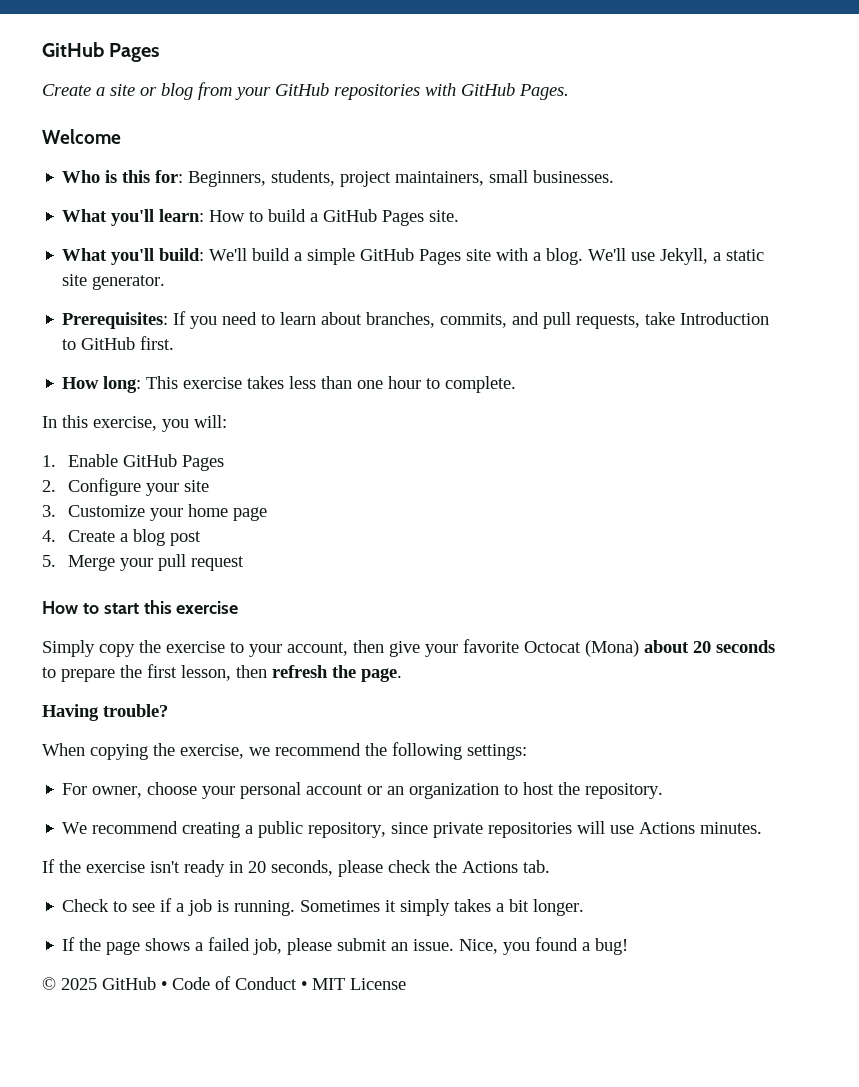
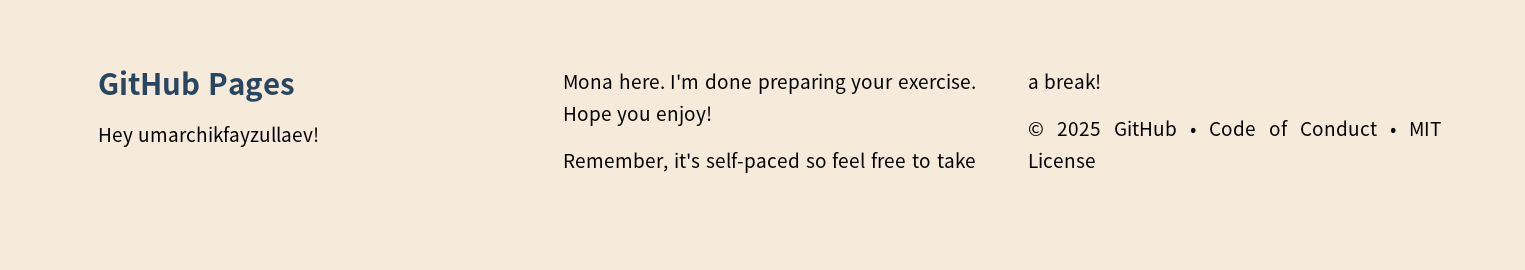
[42,42,160,62] [42,82,569,100] [42,129,121,144] [62,170,615,187] [62,209,460,226] [62,248,765,265] [62,274,166,290] [62,311,770,329] [62,336,175,350] [62,376,517,393] [42,415,227,432] [42,454,225,471] [42,478,210,496] [42,504,268,521] [42,529,202,546] [42,554,245,571] [42,600,239,614] [42,639,775,657] [42,664,402,682] [42,704,168,721] [42,742,527,760] [62,782,664,799] [62,821,763,838] [42,859,550,877] [62,898,585,916] [62,937,629,955] GitHub Pages // Create a site or blog from your GitHub repositories with GitHub Pages. // Welcome // Who is this for: Beginners, students, project maintainers, small businesses. // What you'll learn: How to build a GitHub Pages site. // What you'll build: We'll build a simple GitHub Pages site with a blog. We'll use Jekyll, a static site generator. // Prerequisites: If you need to learn about branches, commits, and pull requests, take Introduction to GitHub first. // How long: This exercise takes less than one hour to complete. // In this exercise, you will: // 1. Enable GitHub Pages // 2. Configure your site // 3. Customize your home page // 4. Create a blog post // 5. Merge your pull request // How to start this exercise // Simply copy the exercise to your account, then give your favorite Octocat (Mona) about 20 seconds to prepare the first lesson, then refresh the page. // Having trouble? // When copying the exercise, we recommend the following settings: // For owner, choose your personal account or an organization to host the repository. // We recommend creating a public repository, since private repositories will use Actions minutes. // If the exercise isn't ready in 20 seconds, please check the Actions tab. // Check to see if a job is running. Sometimes it simply takes a bit longer. // If the page shows a failed job, please submit an issue. Nice, you found a bug! -> [98,70,295,102] [98,126,320,147] [563,73,977,94] [563,105,713,126] [563,152,976,173] [1028,73,1102,89] GitHub Pages // Hey umarchikfayzullaev! // Mona here. I'm done preparing your exercise. Hope you enjoy! // Remember, it's self-paced so feel free to take a break!

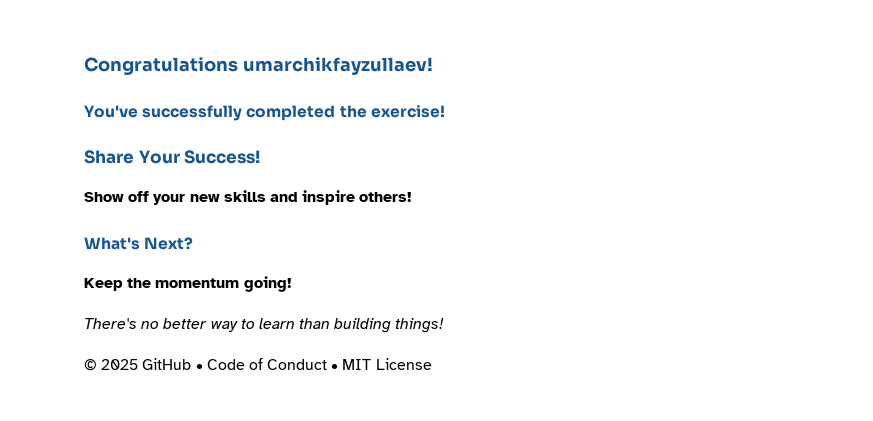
[98,70,295,102] [98,126,320,147] [563,73,977,94] [563,105,713,126] [563,152,976,173] [1028,73,1102,89] GitHub Pages // Hey umarchikfayzullaev! // Mona here. I'm done preparing your exercise. Hope you enjoy! // Remember, it's self-paced so feel free to take a break! -> [84,57,433,75] [84,105,445,121] [84,150,261,164] [84,190,413,205] [84,237,194,250] [84,276,292,292] [84,318,445,333] Congratulations umarchikfayzullaev! // You've successfully completed the exercise! // Share Your Success! // Show off your new skills and inspire others! // What's Next? // Keep the momentum going! // There's no better way to learn than building things!

